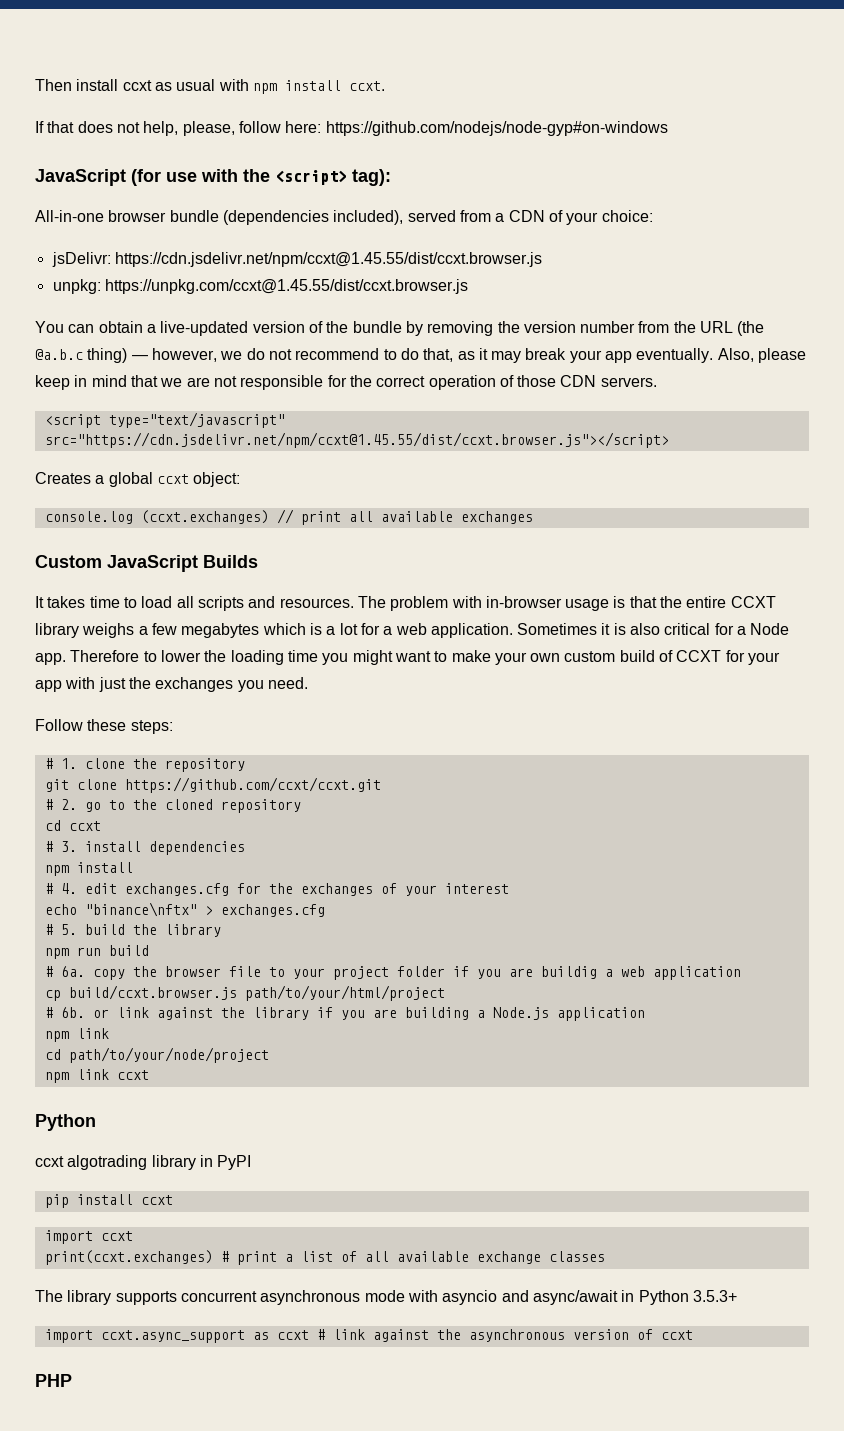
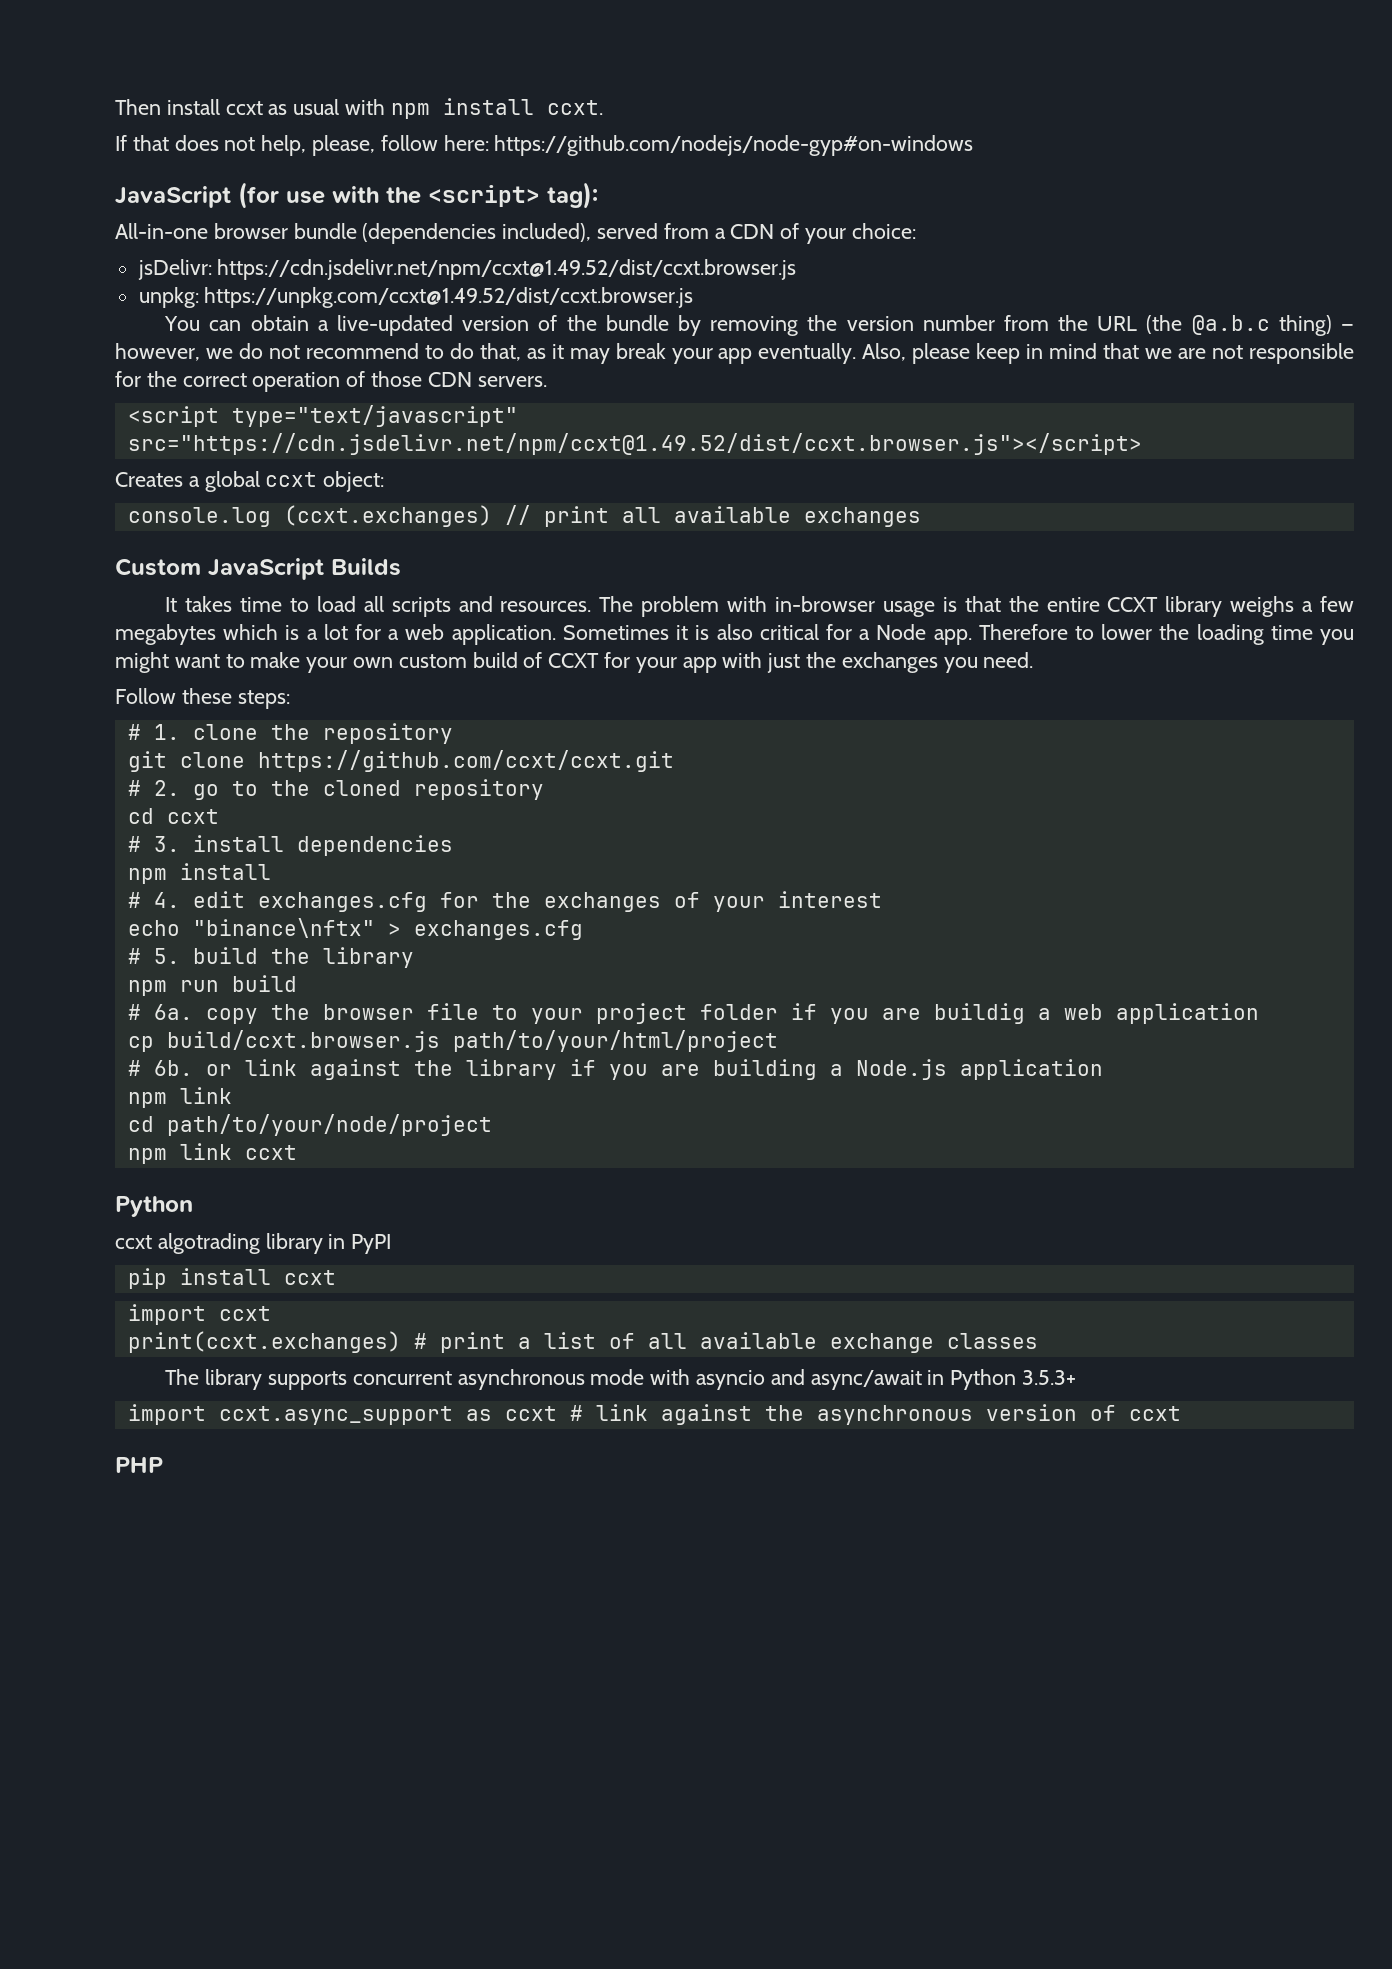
[114,252,542,267] https://cdn.jsdelivr.net/npm/ccxt@1.45.55/dist/ccxt.browser.js -> [217,259,797,280] https://cdn.jsdelivr.net/npm/ccxt@1.49.52/dist/ccxt.browser.js
[104,279,468,294] https://unpkg.com/ccxt@1.45.55/dist/ccxt.browser.js -> [204,287,694,308] https://unpkg.com/ccxt@1.49.52/dist/ccxt.browser.js
[44,432,669,448] src="https://cdn.jsdelivr.net/npm/ccxt@1.45.55/dist/ccxt.browser.js"></script> -> [127,433,1142,455] src="https://cdn.jsdelivr.net/npm/ccxt@1.49.52/dist/ccxt.browser.js"></script>

